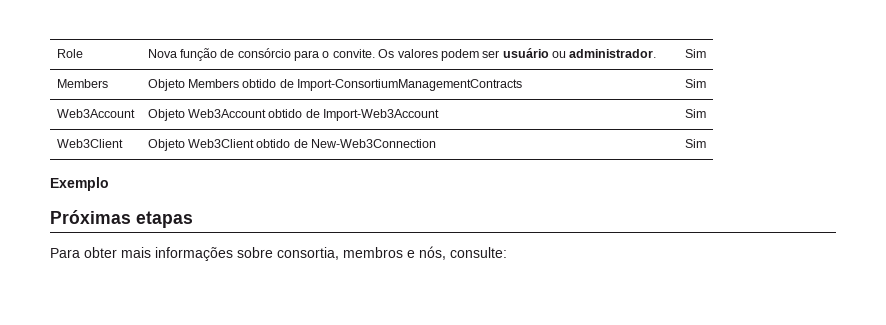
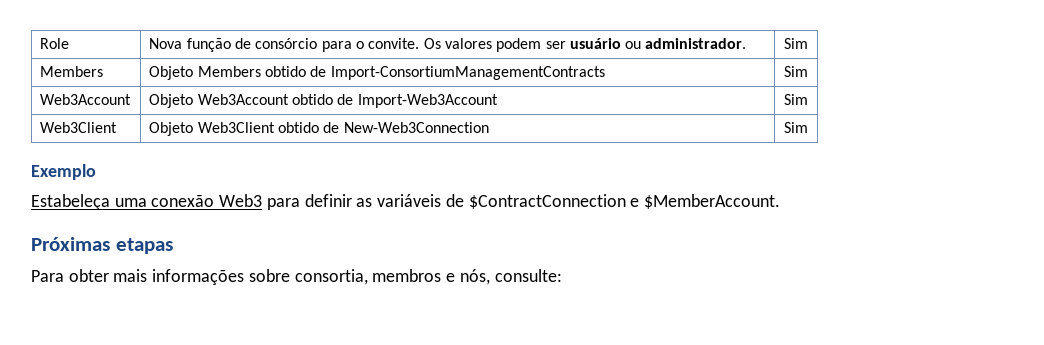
(109, 184) none -> [31,194,780,210] // Estabeleça uma conexão Web3 para definir as variáveis de $ContractConnection e $MemberAccount.

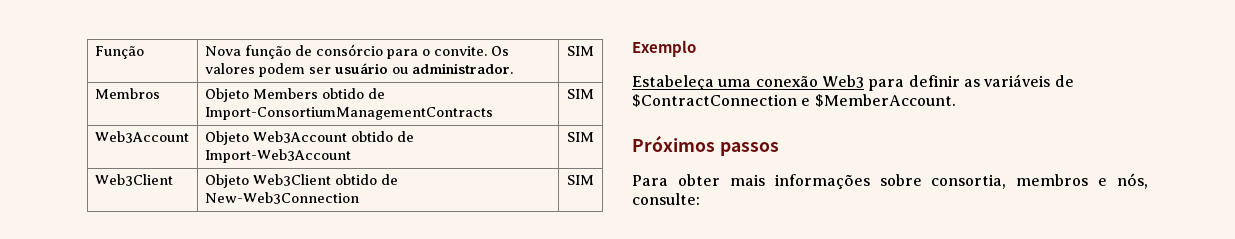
[40,38,70,49] Role -> [94,46,144,59] Função
[784,38,808,49] [40,66,104,77] Sim // Members -> [567,46,594,56] [94,88,160,99] SIM // Membros
[784,66,808,77] Sim -> [567,89,594,99] SIM
[784,94,808,105] Sim -> [567,132,594,142] SIM
[784,122,808,133] Sim -> [567,175,594,185] SIM
[31,237,173,254] Próximas etapas -> [632,135,779,156] Próximos passos

